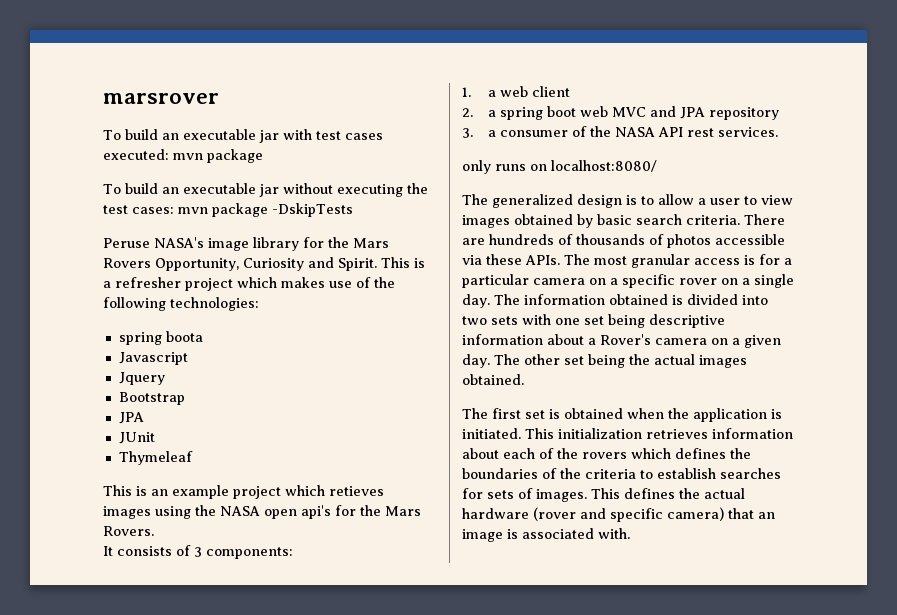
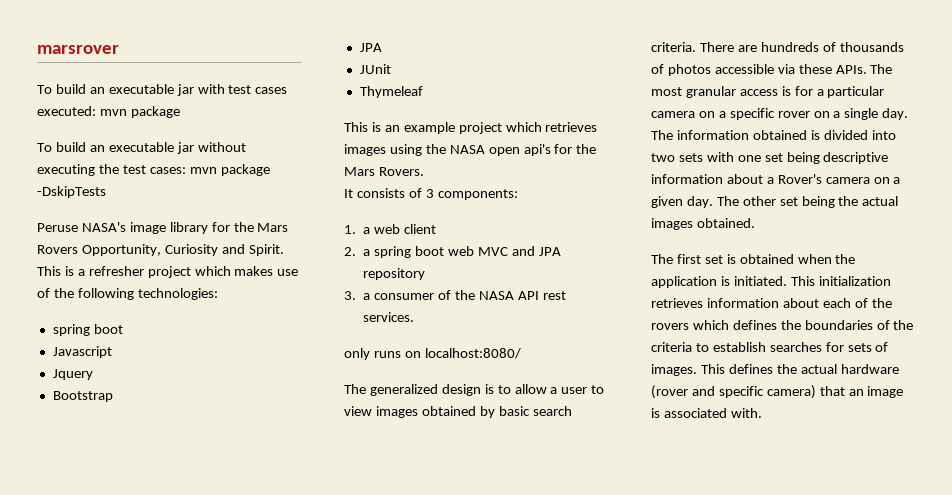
[165,331,203,342] boota -> [93,324,123,334] boot
[329,486,384,496] retieves -> [545,122,598,132] retrieves

